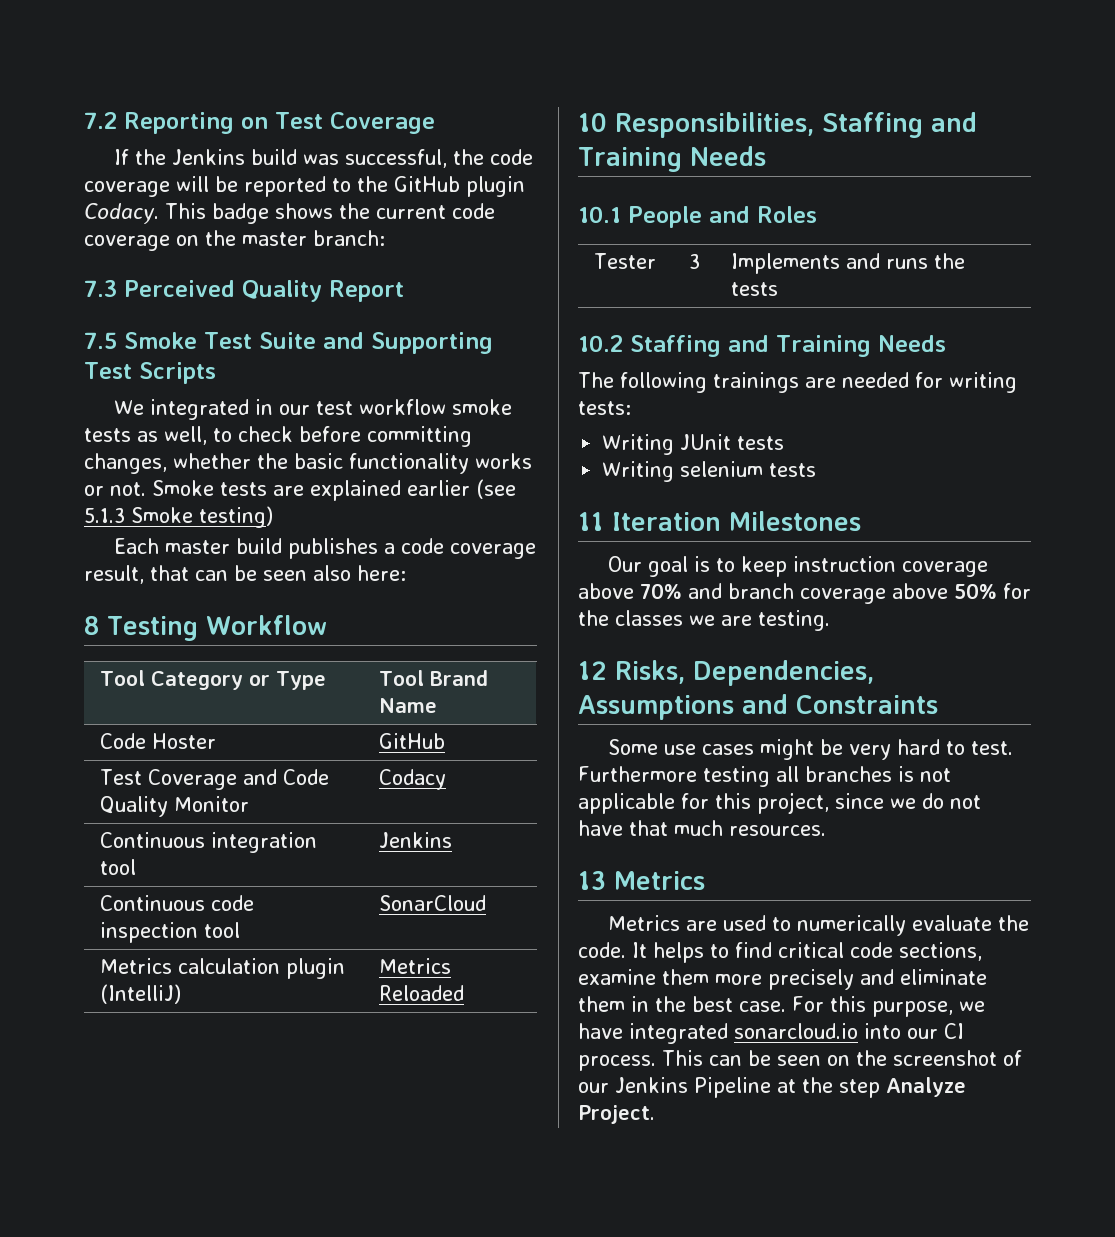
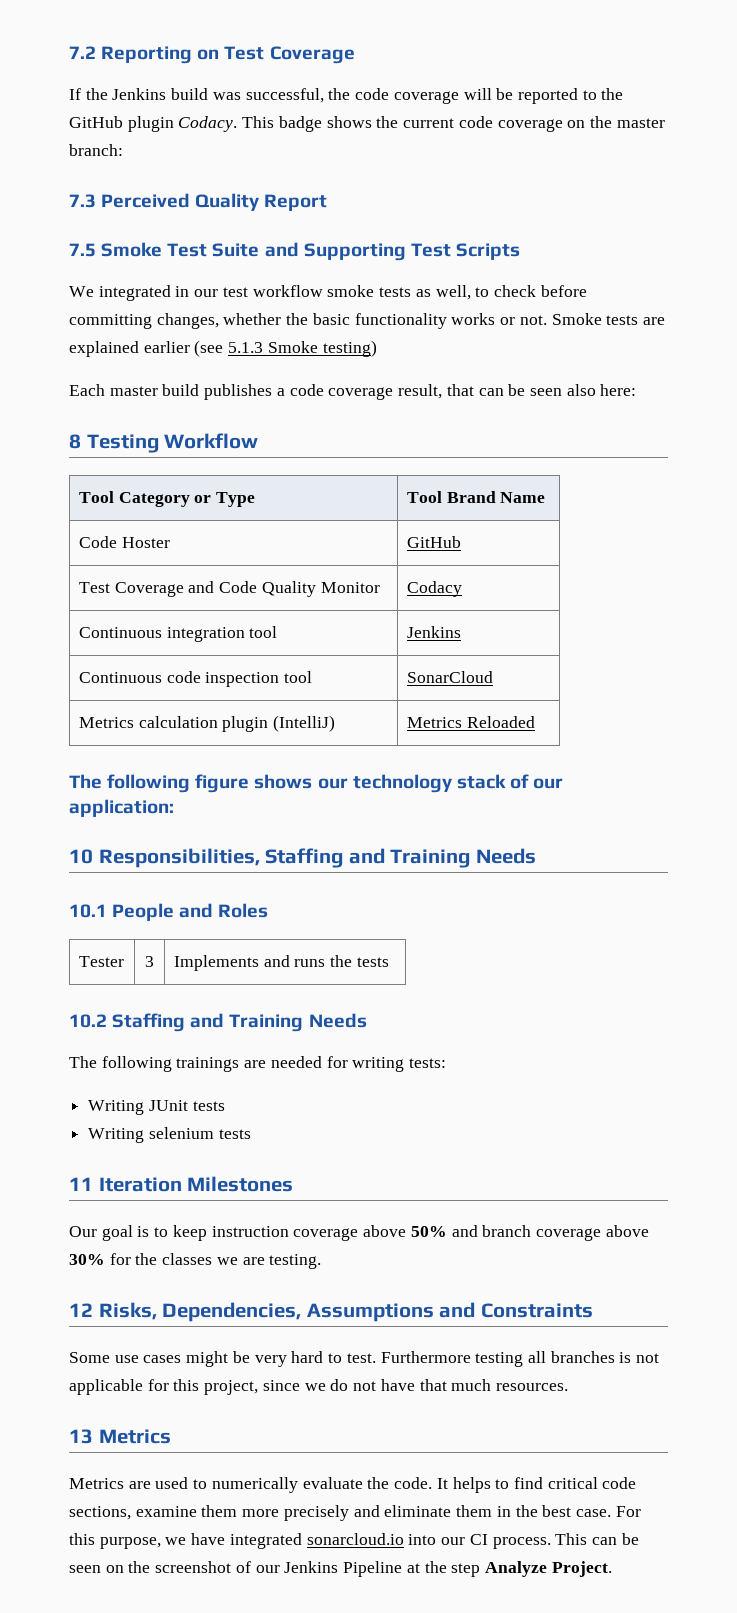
(464, 993) none -> [69,774,564,793] [69,799,174,817] // The following figure shows our technology stack of our application:
[640,583,682,599] 70% -> [410,1226,447,1237] 50%
[954,583,997,599] 50% -> [69,1254,105,1265] 30%

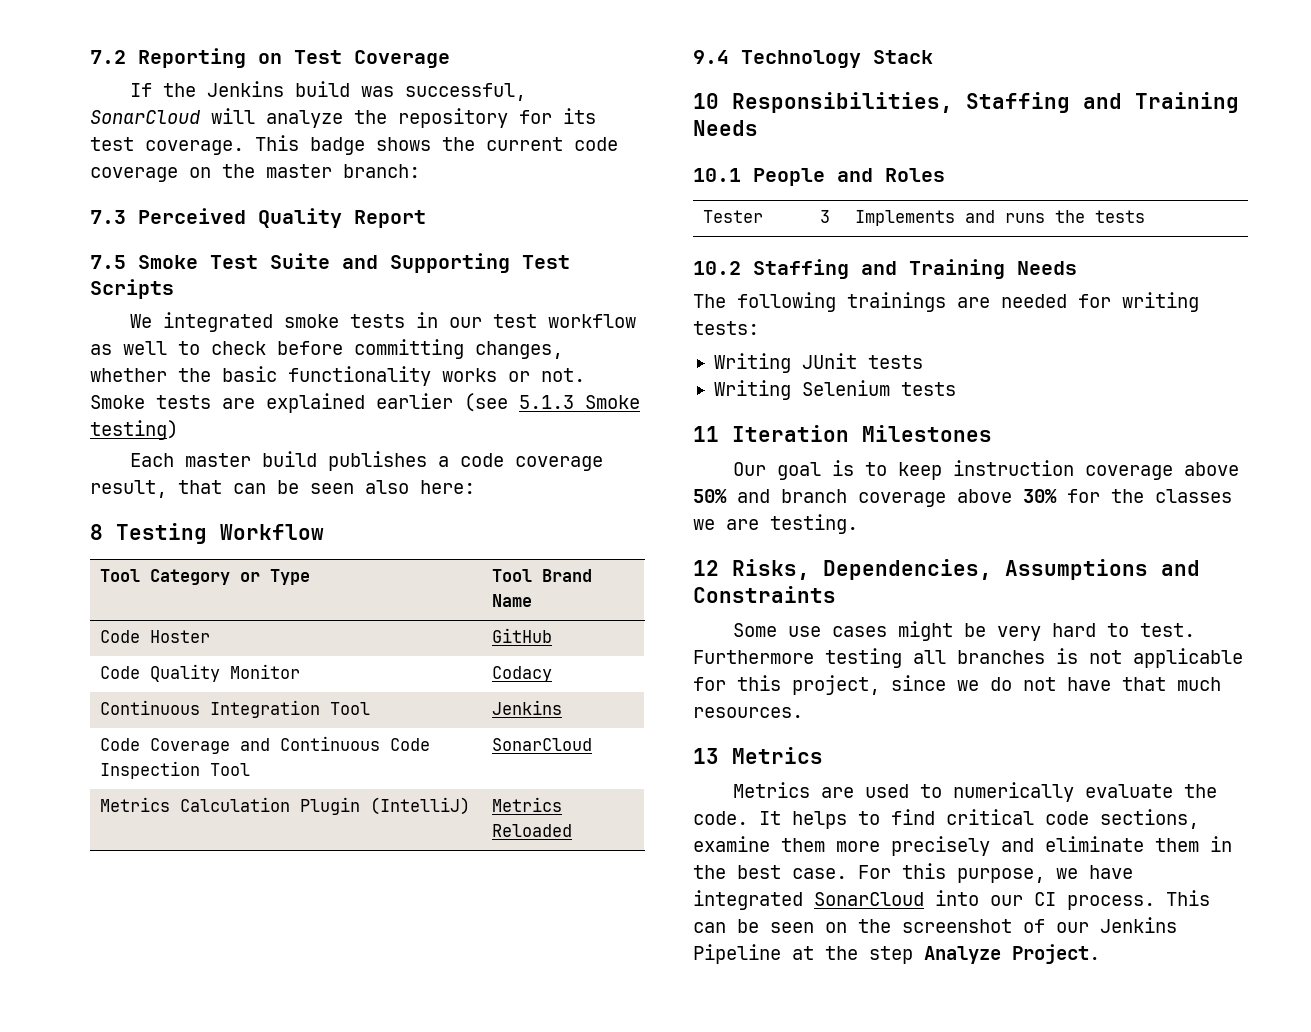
[328,88,624,104] [69,116,238,132] the code coverage will be reported to the GitHub plugin Codacy. -> [90,108,596,128] [90,137,244,155] SonarCloud will analyze the repository for its test coverage.
(171, 293) none -> [284,314,406,328] smoke tests
[327,285,471,300] smoke tests as well, -> [90,341,167,355] as well
[78,581,215,597] Test Coverage and -> (552, 635) none
[166,626,278,642] integration tool -> [209,700,370,718] Integration Tool
[78,671,313,687] Continuous code inspection tool -> [99,736,430,754] [99,761,250,779] Code Coverage and Continuous Code Inspection Tool
[138,716,269,732] calculation plugin -> [179,797,360,815] Calculation Plugin
[69,774,564,793] [69,799,174,817] The following figure shows our technology stack of our application: -> [693,50,933,68] 9.4 Technology Stack
[148,1127,214,1139] selenium -> [801,380,890,396] Selenium
[306,1533,404,1545] sonarcloud.io -> [814,892,924,906] SonarCloud

